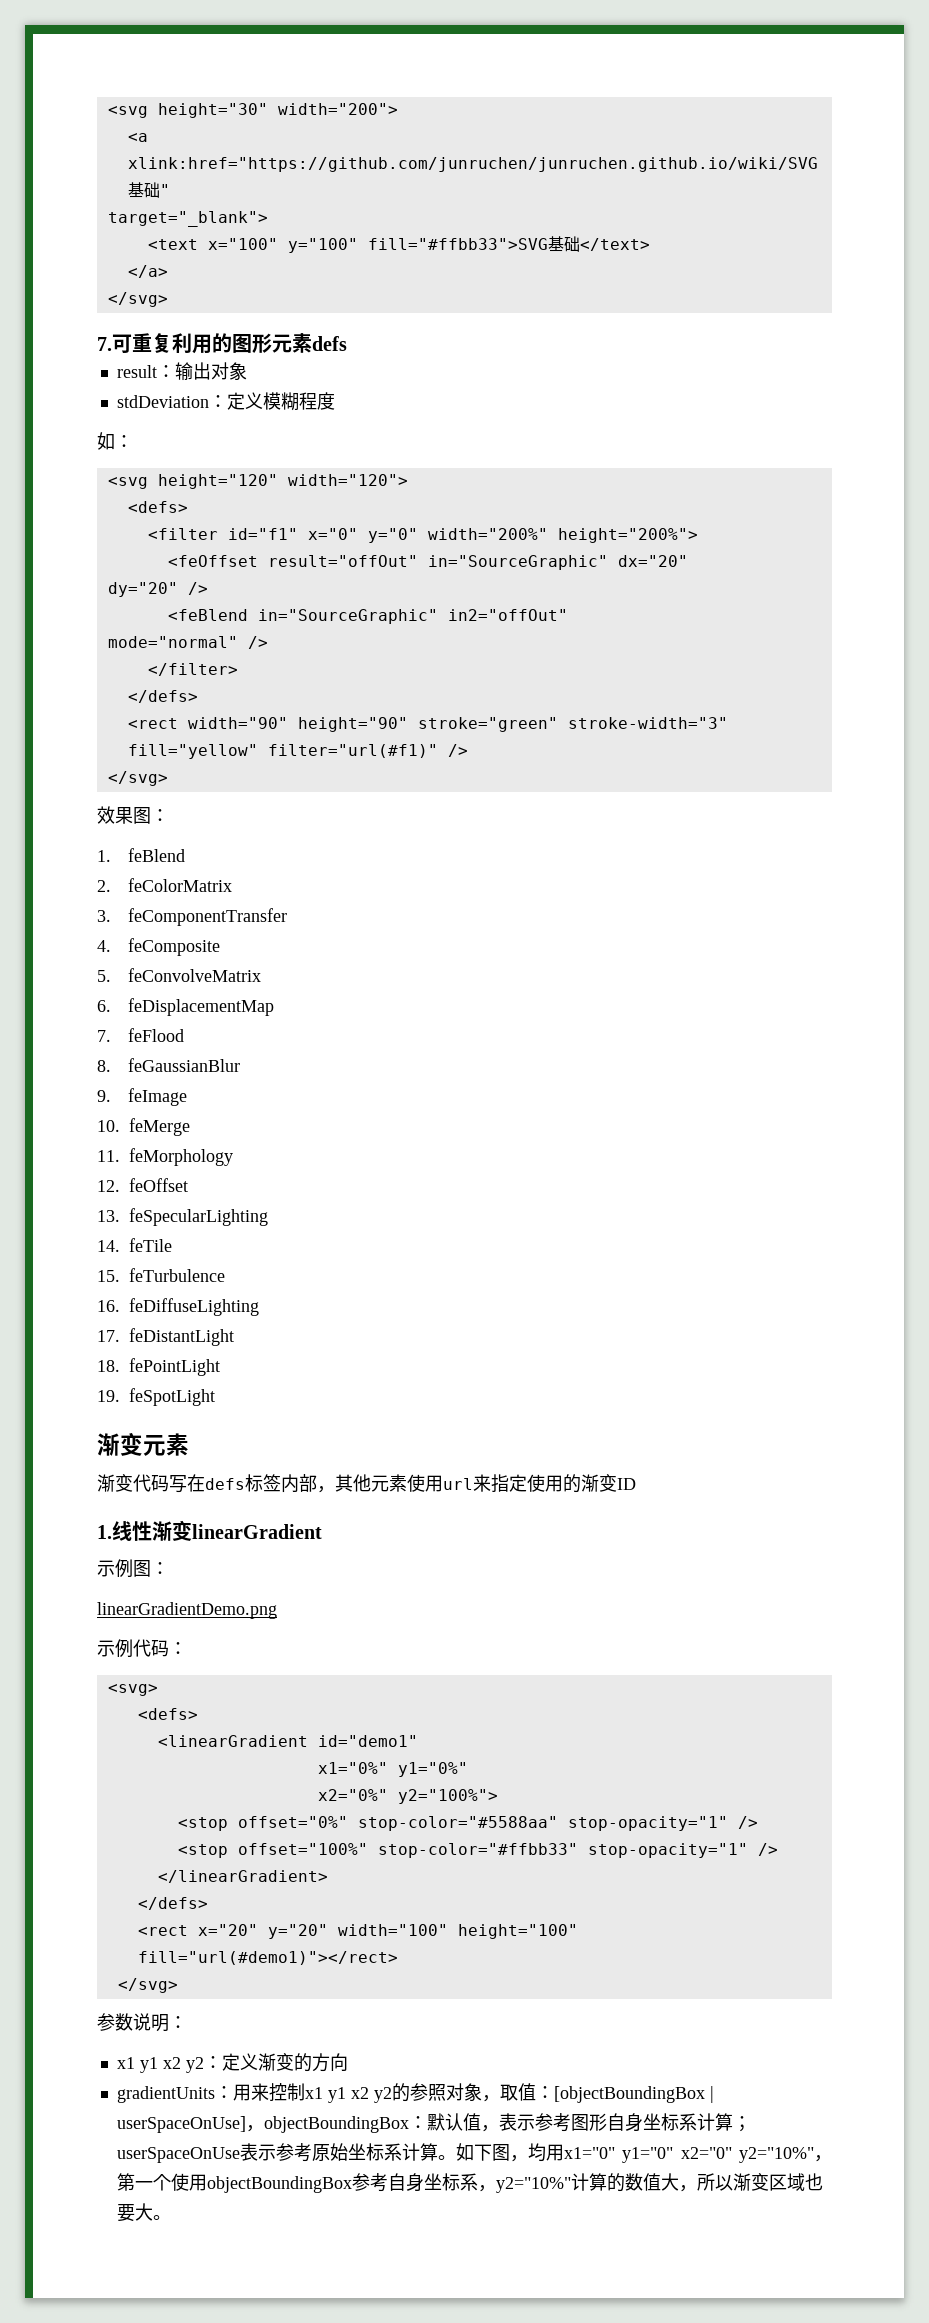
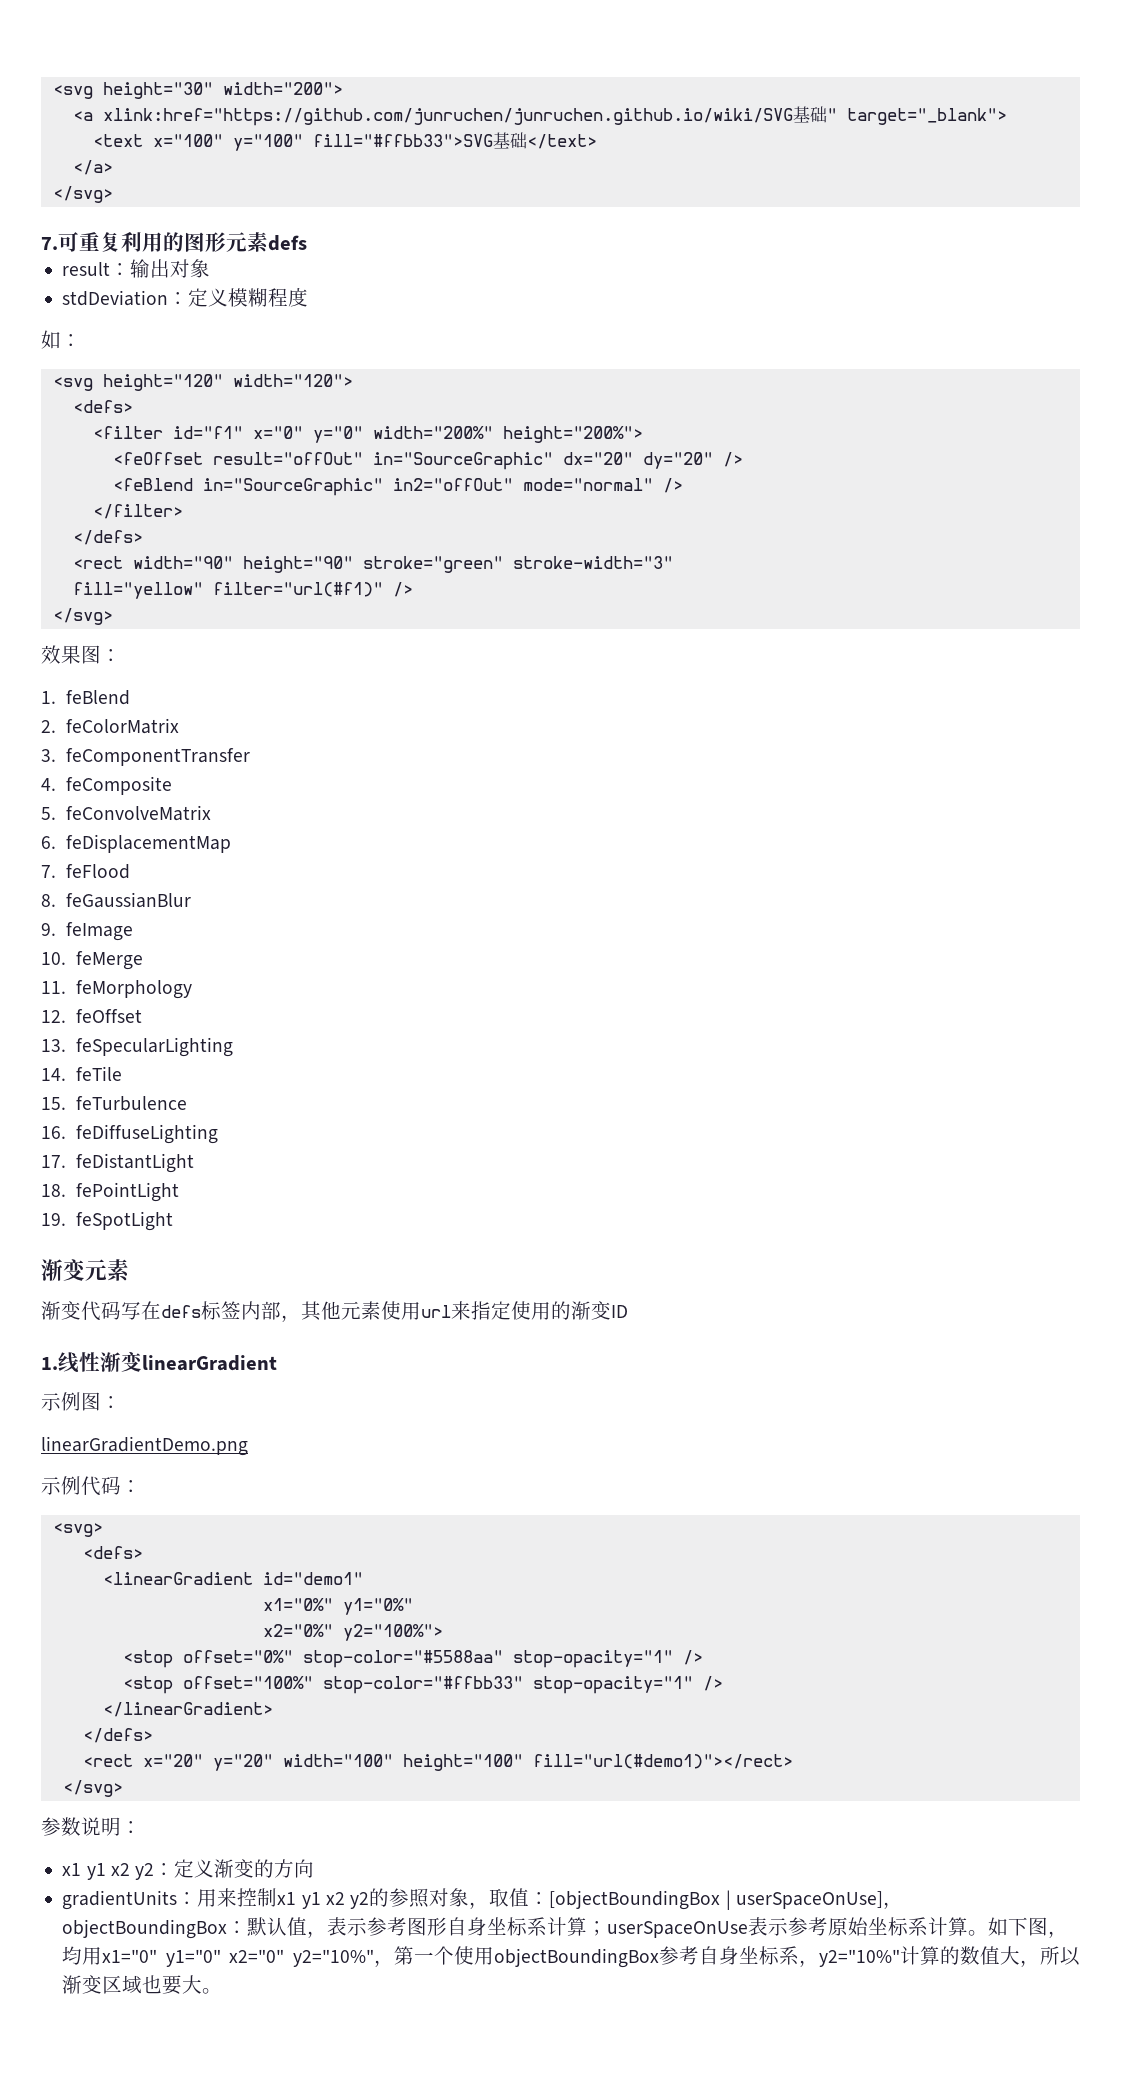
(170, 190) // -> (837, 114) none
(688, 561) // -> (633, 458) none
(568, 615) // -> (513, 484) none

